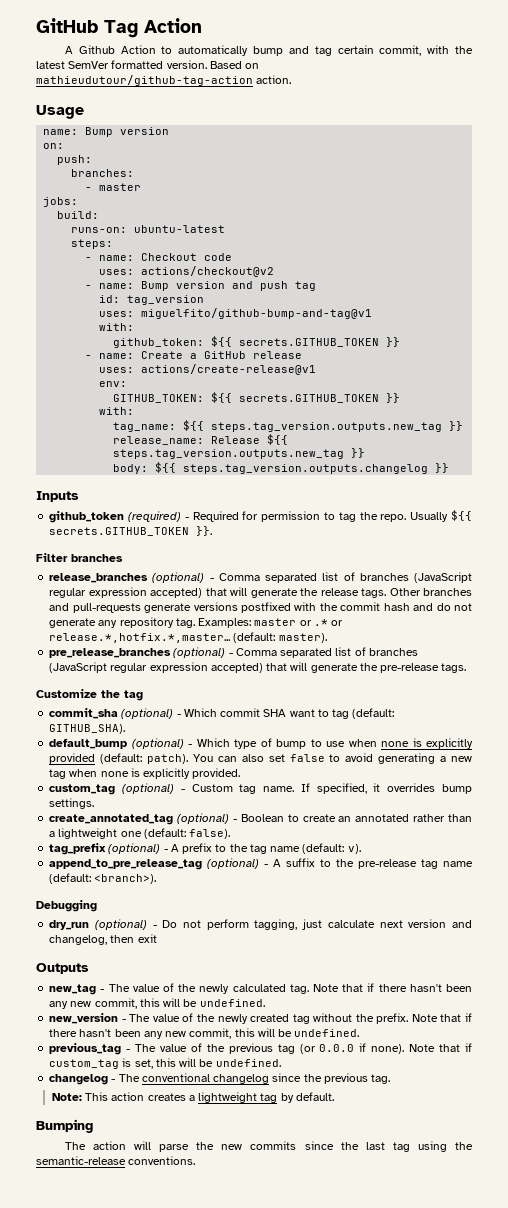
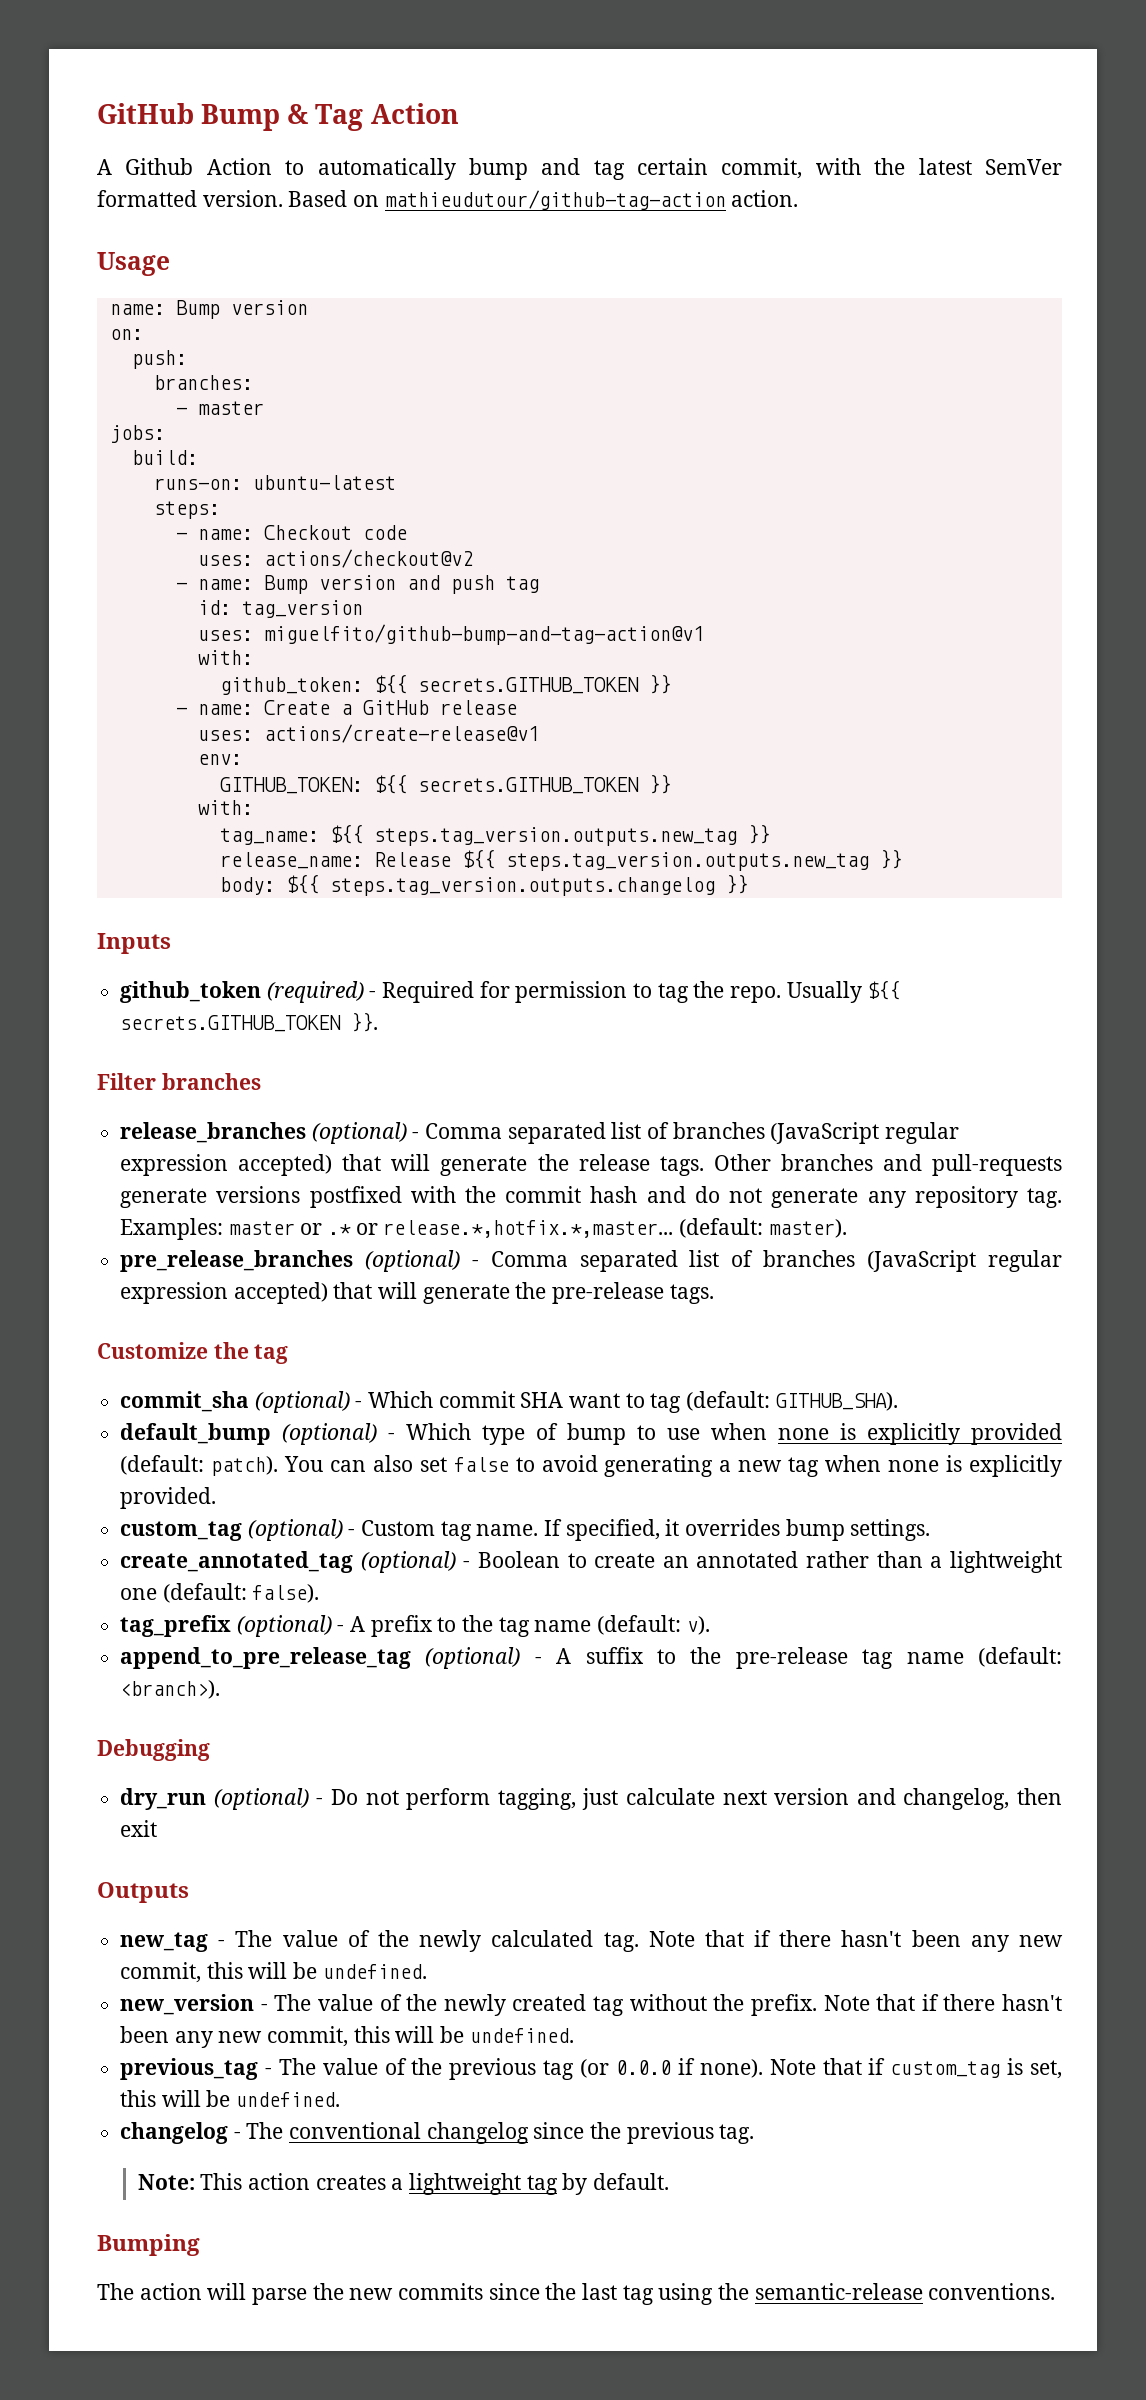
[36,18,98,33] GitHub -> [97,103,309,131] GitHub Bump &
[141,308,373,319] miguelfito/github-bump-and-tag@v1 -> [263,624,704,645] miguelfito/github-bump-and-tag-action@v1

